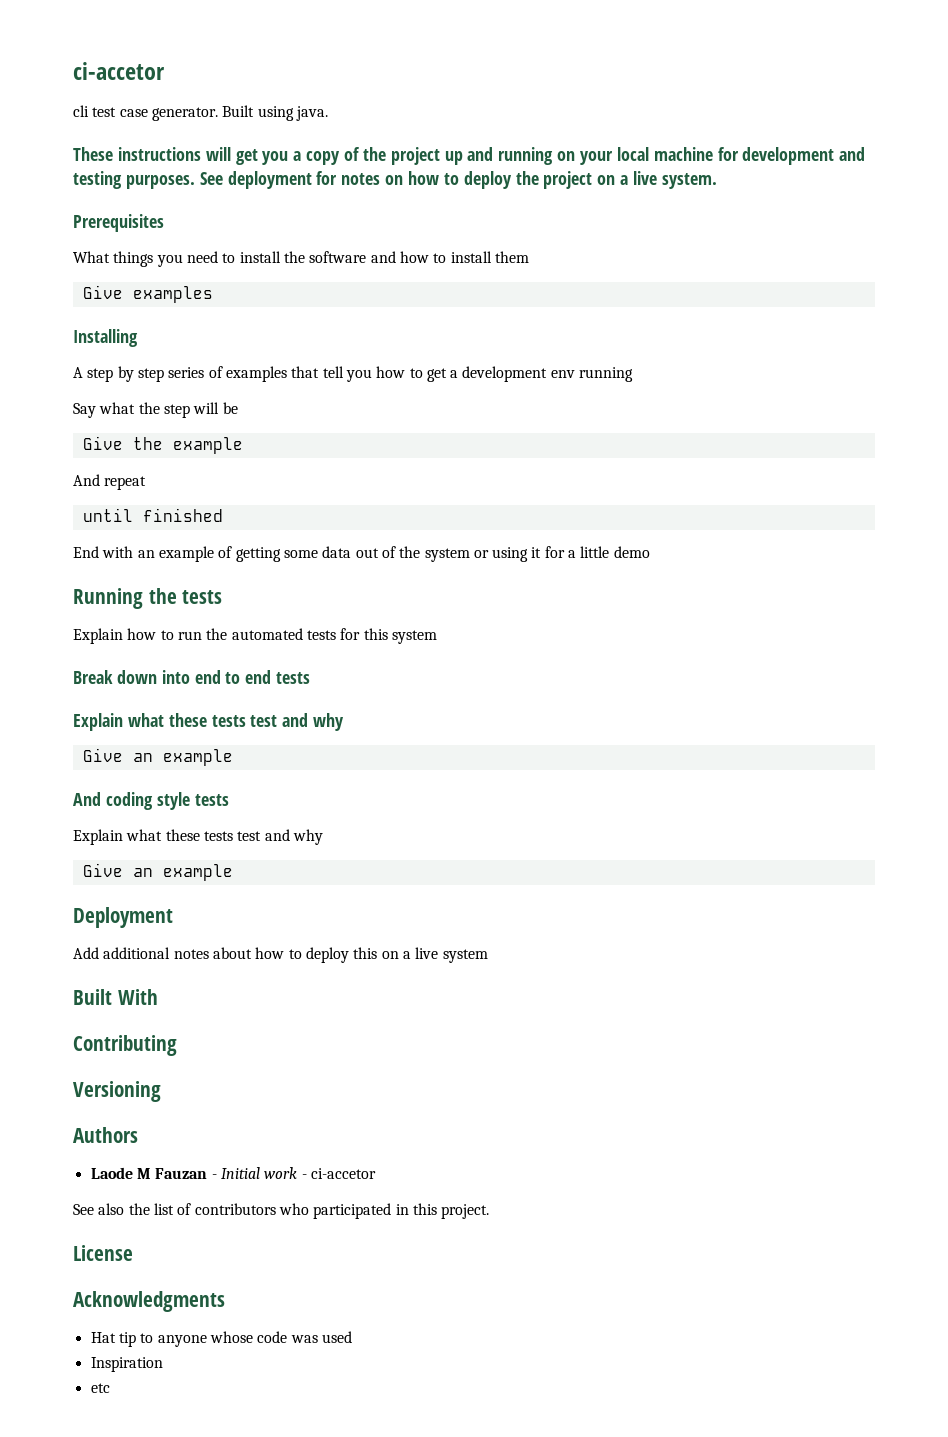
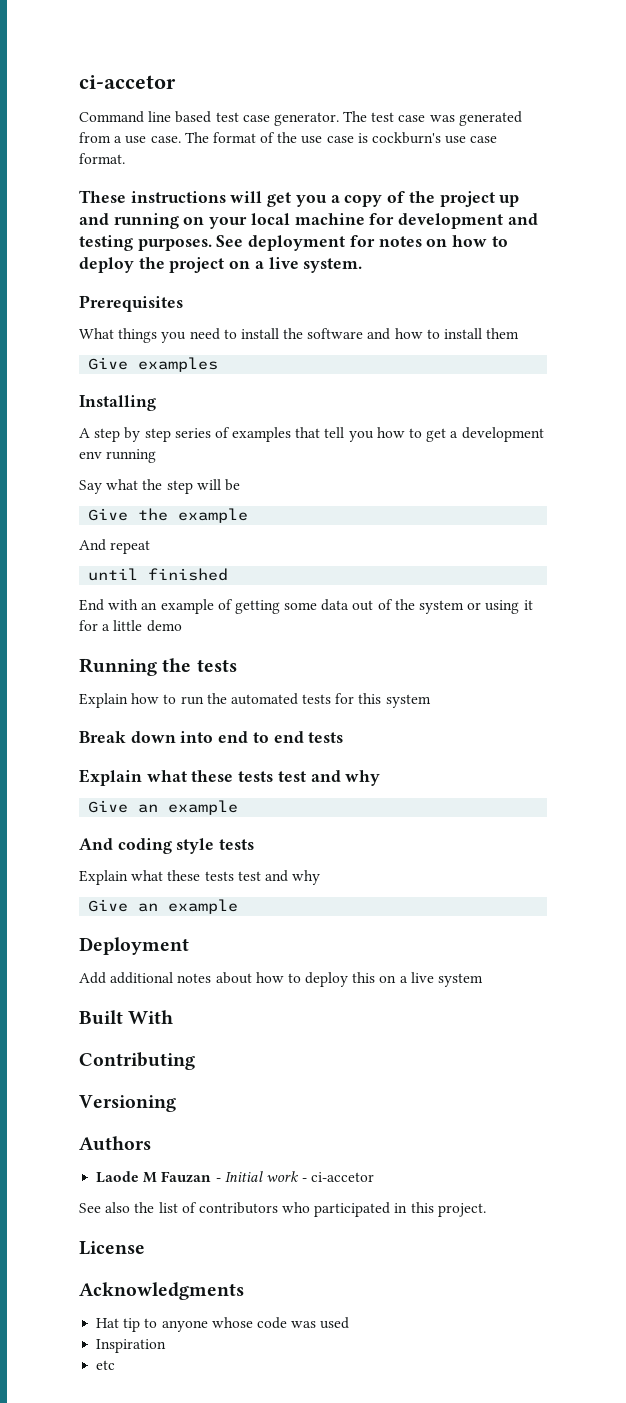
[73,62,165,80] [73,105,328,121] ci-accetor // cli test case generator. Built using java. -> [79,75,176,89] [79,111,522,126] [79,132,498,144] [79,153,125,164] ci-accetor // Command line based test case generator. The test case was generated from a use case. The format of the use case is cockburn's use case format.

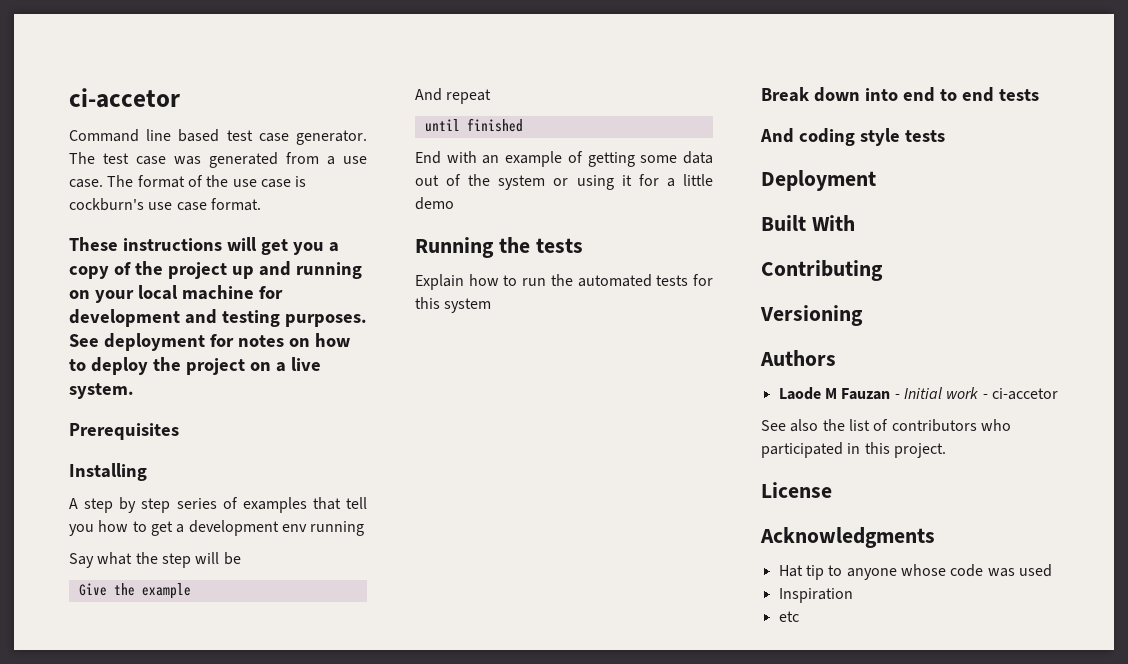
[79,328,520,343] [88,357,219,372] // What things you need to install the software and how to install them // Give examples -> (179, 431) none
[79,769,381,786] [88,800,239,815] [79,838,255,854] [79,870,321,885] [88,899,239,914] [79,937,189,955] [79,972,484,987] Explain what these tests test and why // Give an example // And coding style tests // Explain what these tests test and why // Give an example // Deployment // Add additional notes about how to deploy this on a live system -> [760,128,945,146] [761,170,876,191] And coding style tests // Deployment

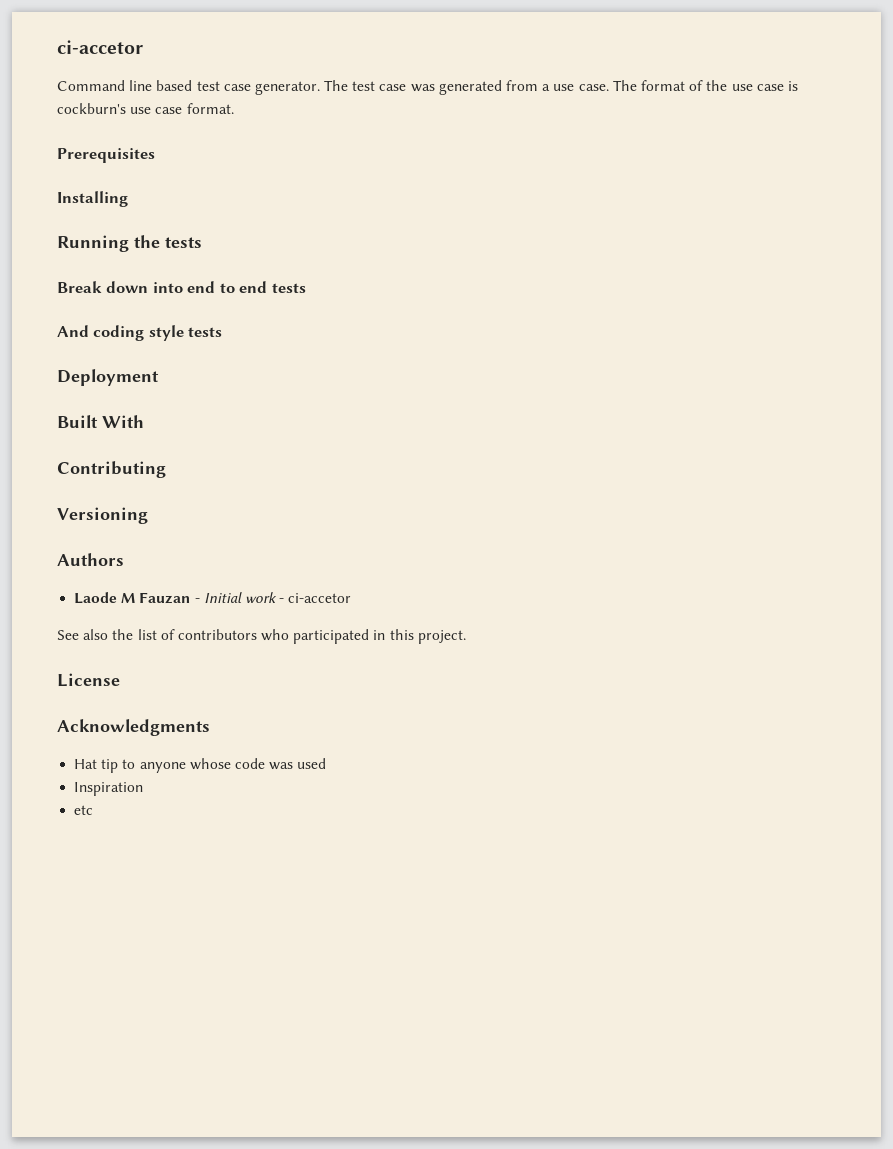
[69,237,339,255] [69,261,362,279] [69,285,283,303] [69,309,367,327] [69,333,350,351] [69,357,321,375] [69,383,134,399] [69,423,179,440] [69,463,147,481] [69,497,367,513] [69,520,365,536] [69,552,241,568] [78,583,191,599] [415,88,492,104] [424,118,523,132] [415,151,713,167] [415,174,713,190] [415,197,454,210] [415,237,583,258] [415,274,713,290] [415,297,492,313] These instructions will get you a copy of the project up and running on your local machine for development and testing purposes. See deployment for notes on how to deploy the project on a live system. // Prerequisites // Installing // A step by step series of examples that tell you how to get a development env running // Say what the step will be // Give the example // And repeat // until finished // End with an example of getting some data out of the system or using it for a little demo // Running the tests // Explain how to run the automated tests for this system -> [57,148,155,163] [57,191,128,207] [57,235,202,252] Prerequisites // Installing // Running the tests

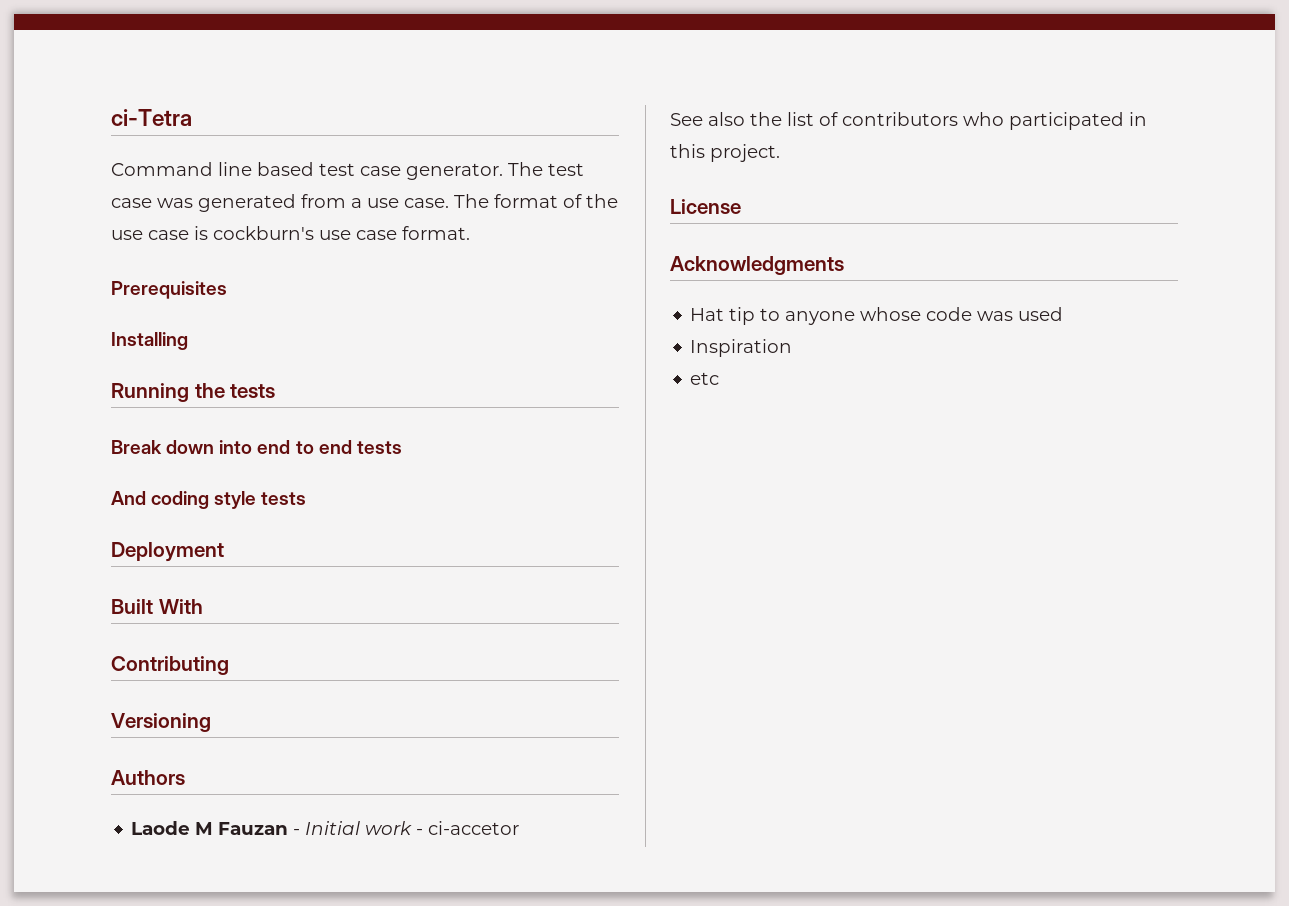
[57,40,143,54] ci-accetor -> [111,109,192,126] ci-Tetra

